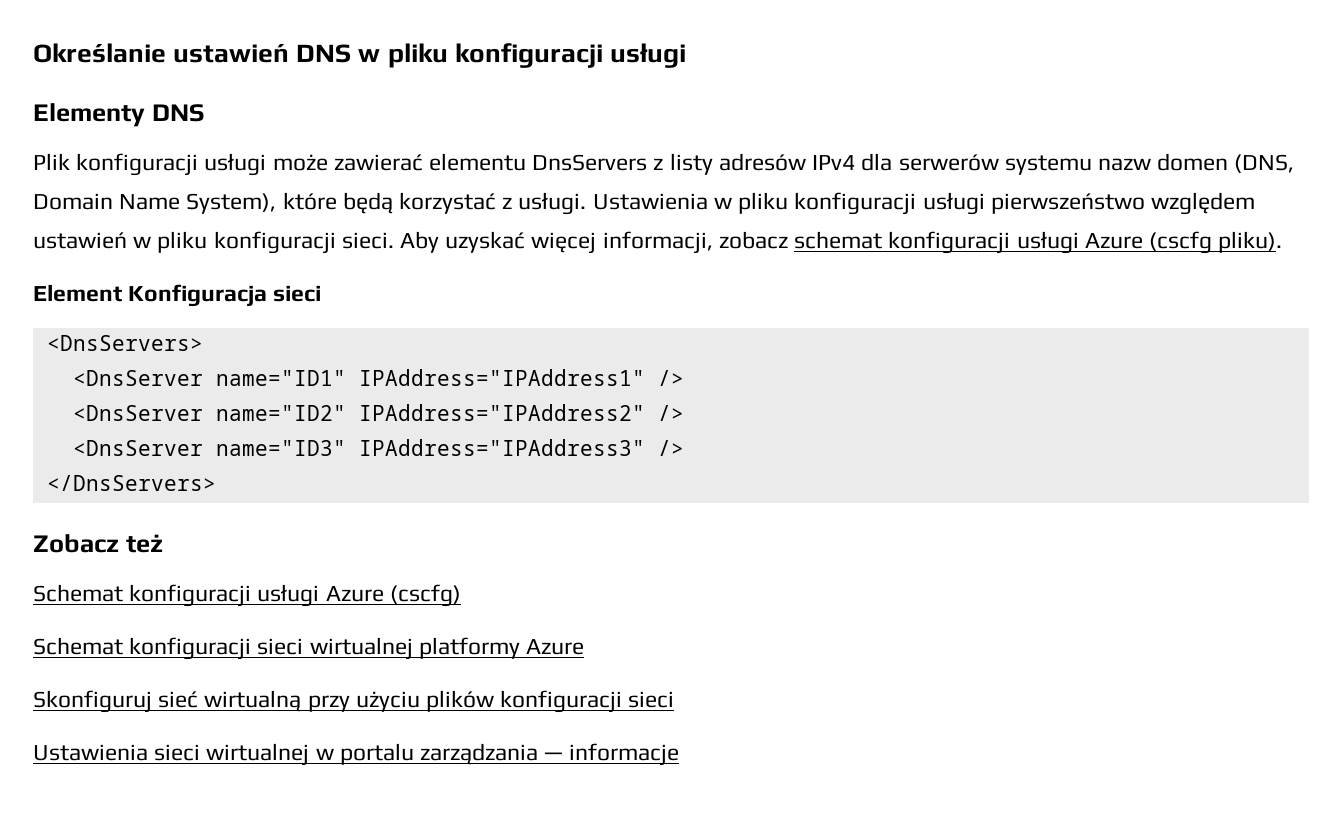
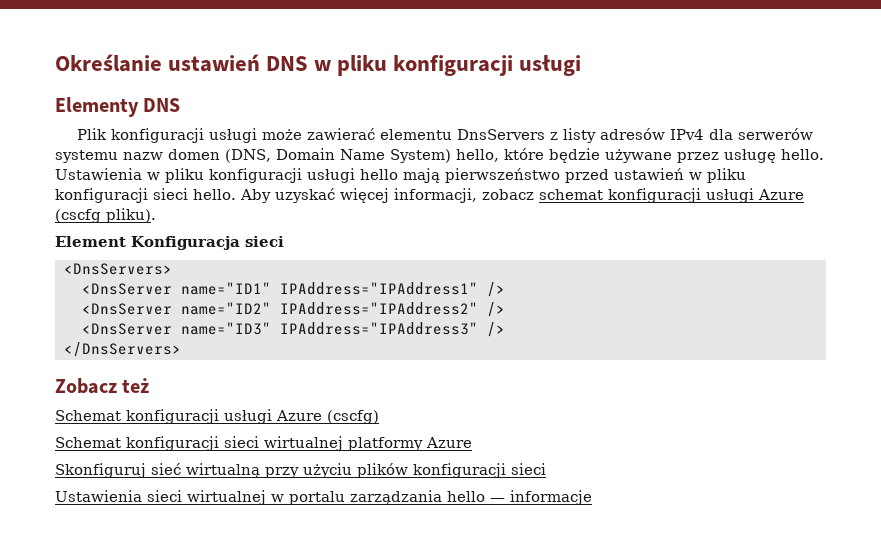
[186,192,587,215] System), które będą korzystać z usługi. -> [390,148,824,163] System) hello, które będzie używane przez usługę hello.
[990,192,1255,215] pierwszeństwo względem -> [360,168,609,183] hello mają pierwszeństwo przed
[341,232,394,249] sieci. -> [153,188,236,200] sieci hello.
(539, 754) none -> [447,491,485,502] hello

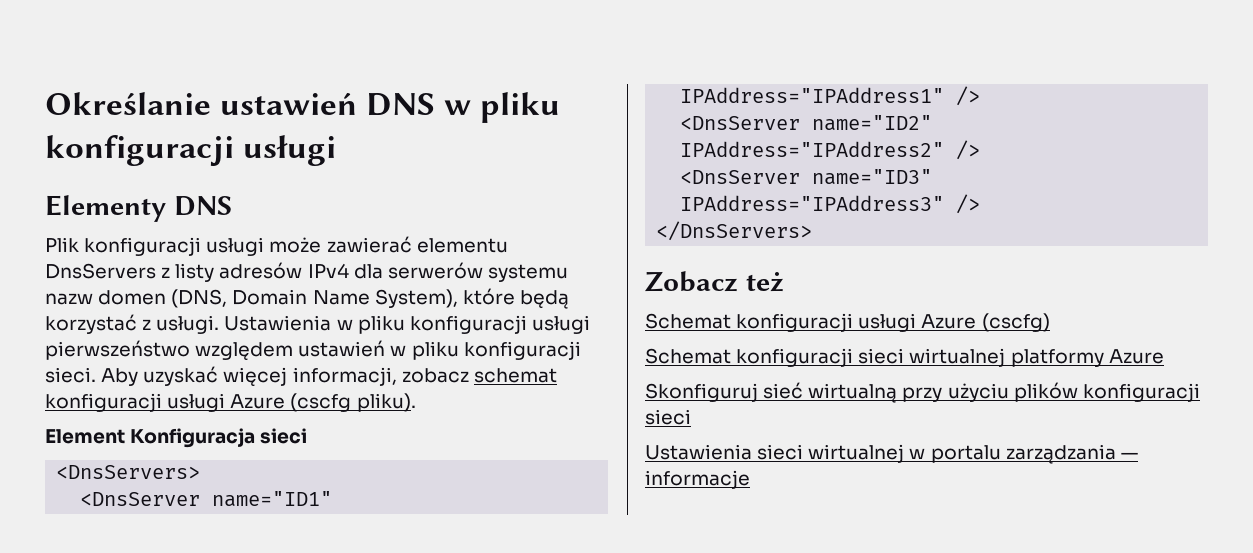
[390,148,824,163] System) hello, które będzie używane przez usługę hello. -> [374,288,569,309] [45,314,220,334] System), które będą korzystać z usługi.
[360,168,609,183] hello mają pierwszeństwo przed -> [45,340,294,360] pierwszeństwo względem
[153,188,236,200] sieci hello. -> [45,367,96,383] sieci.
[447,491,485,502] hello -> (1116, 454) none

